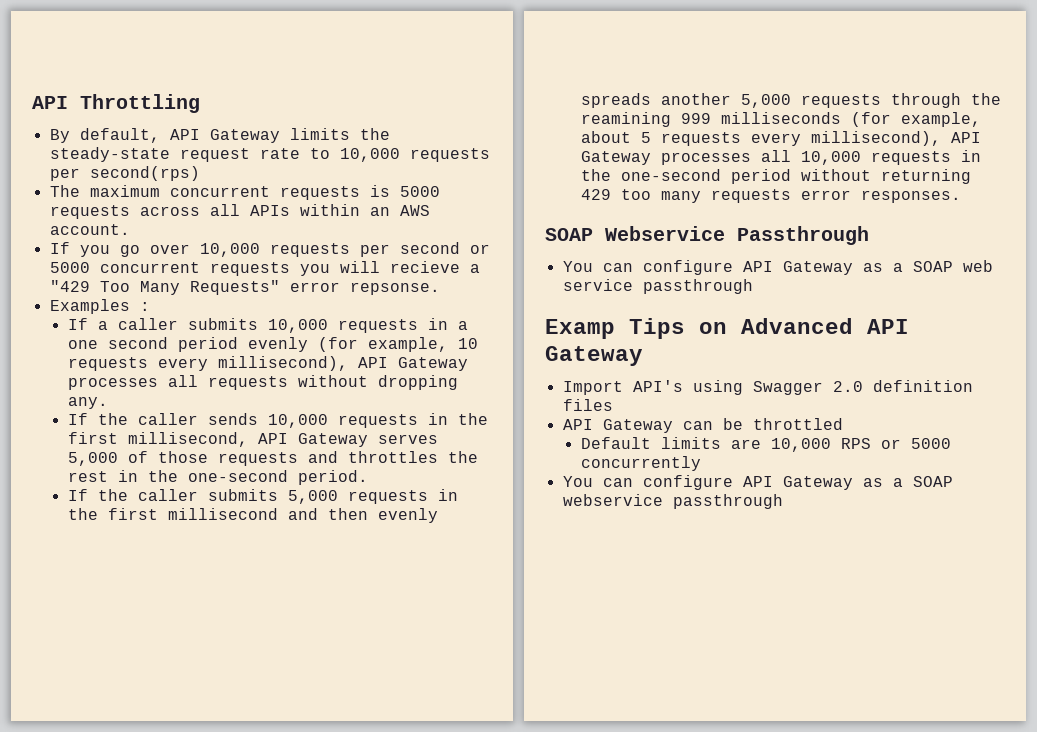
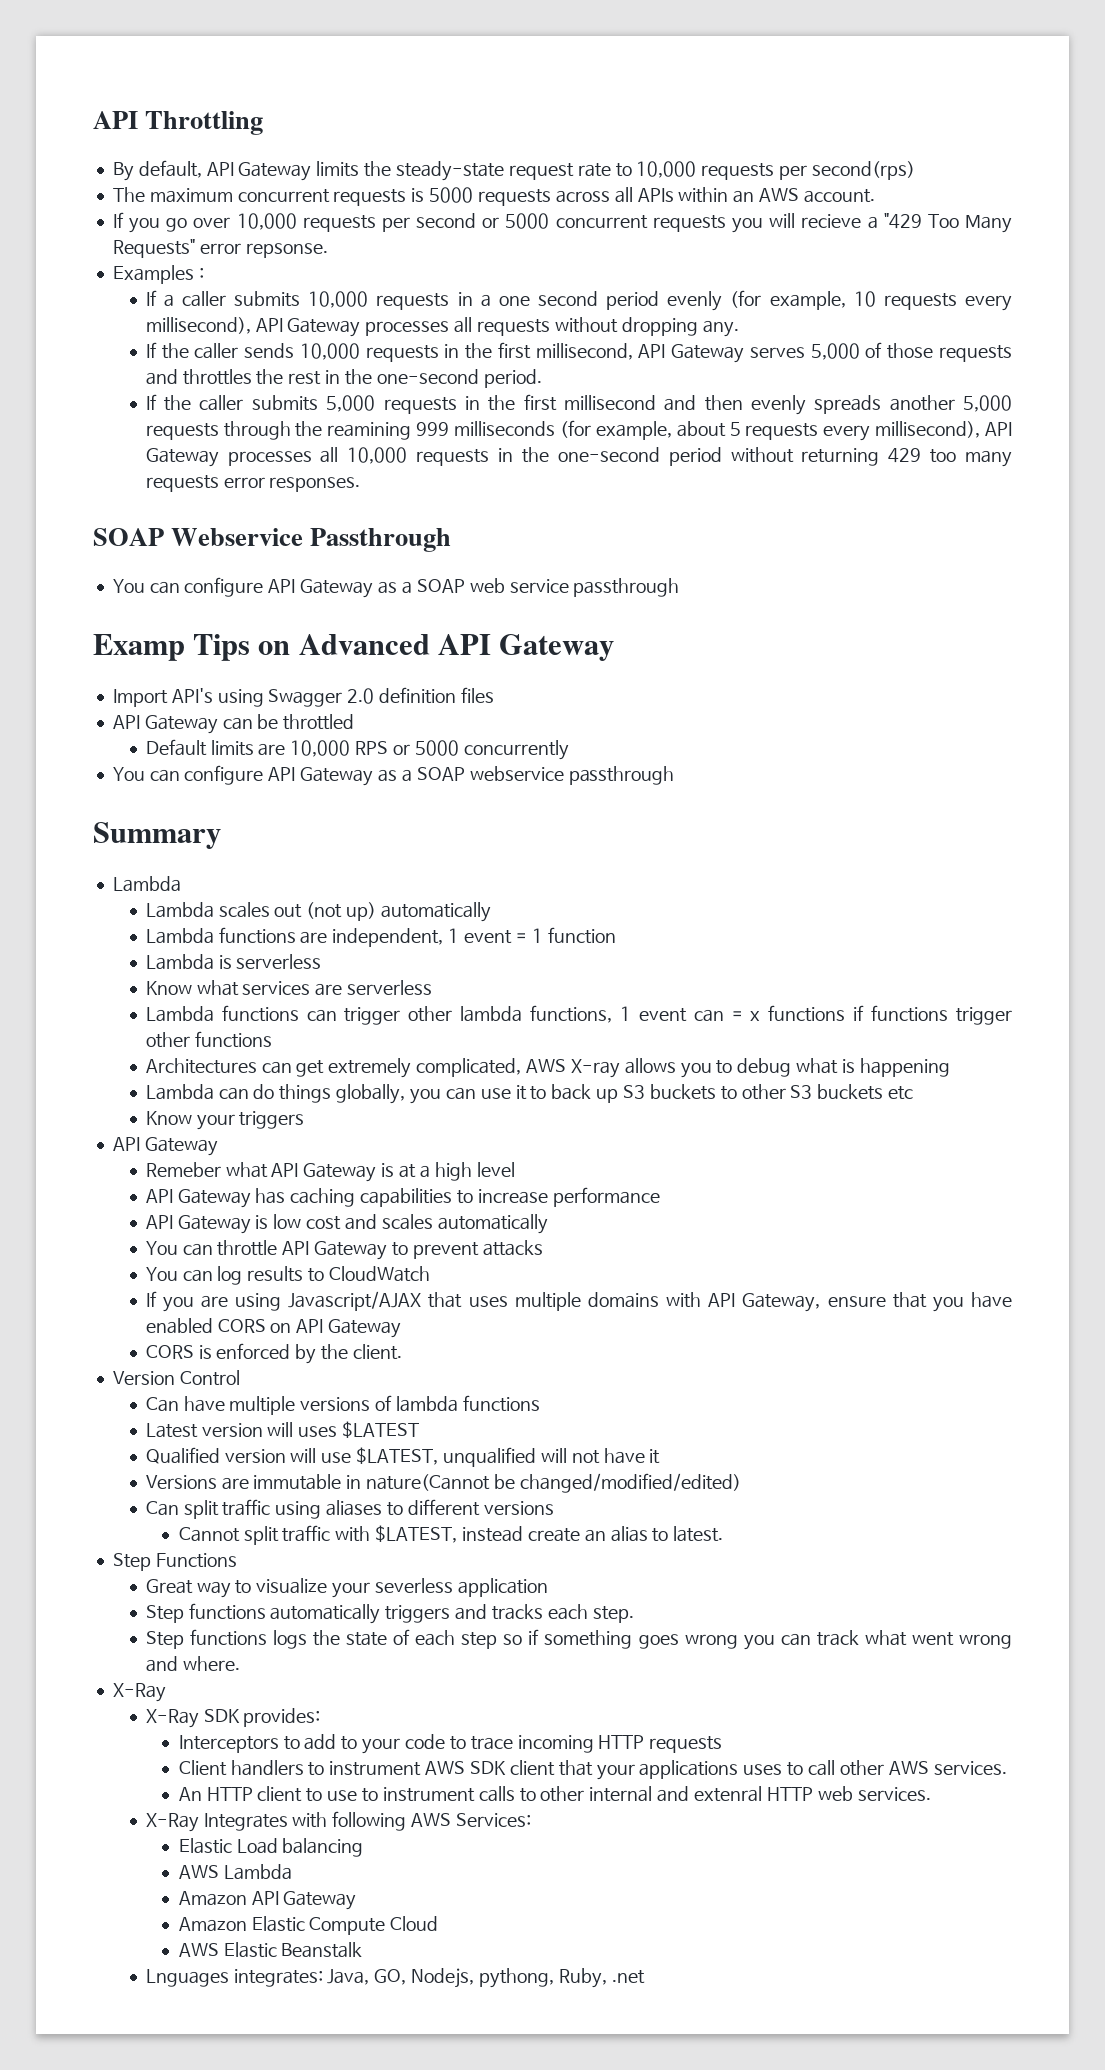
(783, 501) none -> [93,822,221,849] [112,876,181,892] [145,902,492,922] [145,927,616,947] [145,954,322,970] [145,980,433,996] [145,1005,1013,1025] [145,1031,272,1048] [145,1058,950,1078] [145,1084,914,1104] [145,1111,305,1130] [112,1137,218,1156] [145,1162,515,1182] [145,1187,660,1208] [145,1214,548,1234] [145,1240,543,1260] [145,1266,431,1285] [145,1291,1012,1312] [145,1318,402,1338] [145,1343,403,1364] [112,1370,240,1386] [145,1395,540,1415] [145,1421,420,1438] [145,1447,661,1467] [145,1473,741,1493] [145,1499,554,1519] [178,1525,724,1545] [112,1553,237,1571] [145,1578,548,1598] [145,1603,634,1624] [145,1629,1012,1650] [145,1656,240,1672] [112,1683,166,1702] [145,1708,321,1728] [178,1734,723,1754] [178,1760,1007,1780] [178,1786,931,1802] [145,1811,532,1832] [178,1838,364,1857] [178,1864,292,1880] [178,1891,357,1910] [178,1916,439,1935] [178,1942,363,1958] [145,1968,645,1988] // Summary // Lambda // Lambda scales out (not up) automatically // Lambda functions are independent, 1 event = 1 function // Lambda is serverless // Know what services are serverless // Lambda functions can trigger other lambda functions, 1 event can = x functions if functions trigger other functions // Architectures can get extremely complicated, AWS X-ray allows you to debug what is happening // Lambda can do things globally, you can use it to back up S3 buckets to other S3 buckets etc // Know your triggers // API Gateway // Remeber what API Gateway is at a high level // API Gateway has caching capabilities to increase performance // API Gateway is low cost and scales automatically // You can throttle API Gateway to prevent attacks // You can log results to CloudWatch // If you are using Javascript/AJAX that uses multiple domains with API Gateway, ensure that you have enabled CORS on API Gateway // CORS is enforced by the client. // Version Control // Can have multiple versions of lambda functions // Latest version will uses $LATEST // Qualified version will use $LATEST, unqualified will not have it // Versions are immutable in nature(Cannot be changed/modified/edited) // Can split traffic using aliases to different versions // Cannot split traffic with $LATEST, instead create an alias to latest. // Step Functions // Great way to visualize your severless application // Step functions automatically triggers and tracks each step. // Step functions logs the state of each step so if something goes wrong you can track what went wrong and where. // X-Ray // X-Ray SDK provides: // Interceptors to add to your code to trace incoming HTTP requests // Client handlers to instrument AWS SDK client that your applications uses to call other AWS services. // An HTTP client to use to instrument calls to other internal and extenral HTTP web services. // X-Ray Integrates with following AWS Services: // Elastic Load balancing // AWS Lambda // Amazon API Gateway // Amazon Elastic Compute Cloud // AWS Elastic Beanstalk // Lnguages integrates: Java, GO, Nodejs, pythong, Ruby, .net

